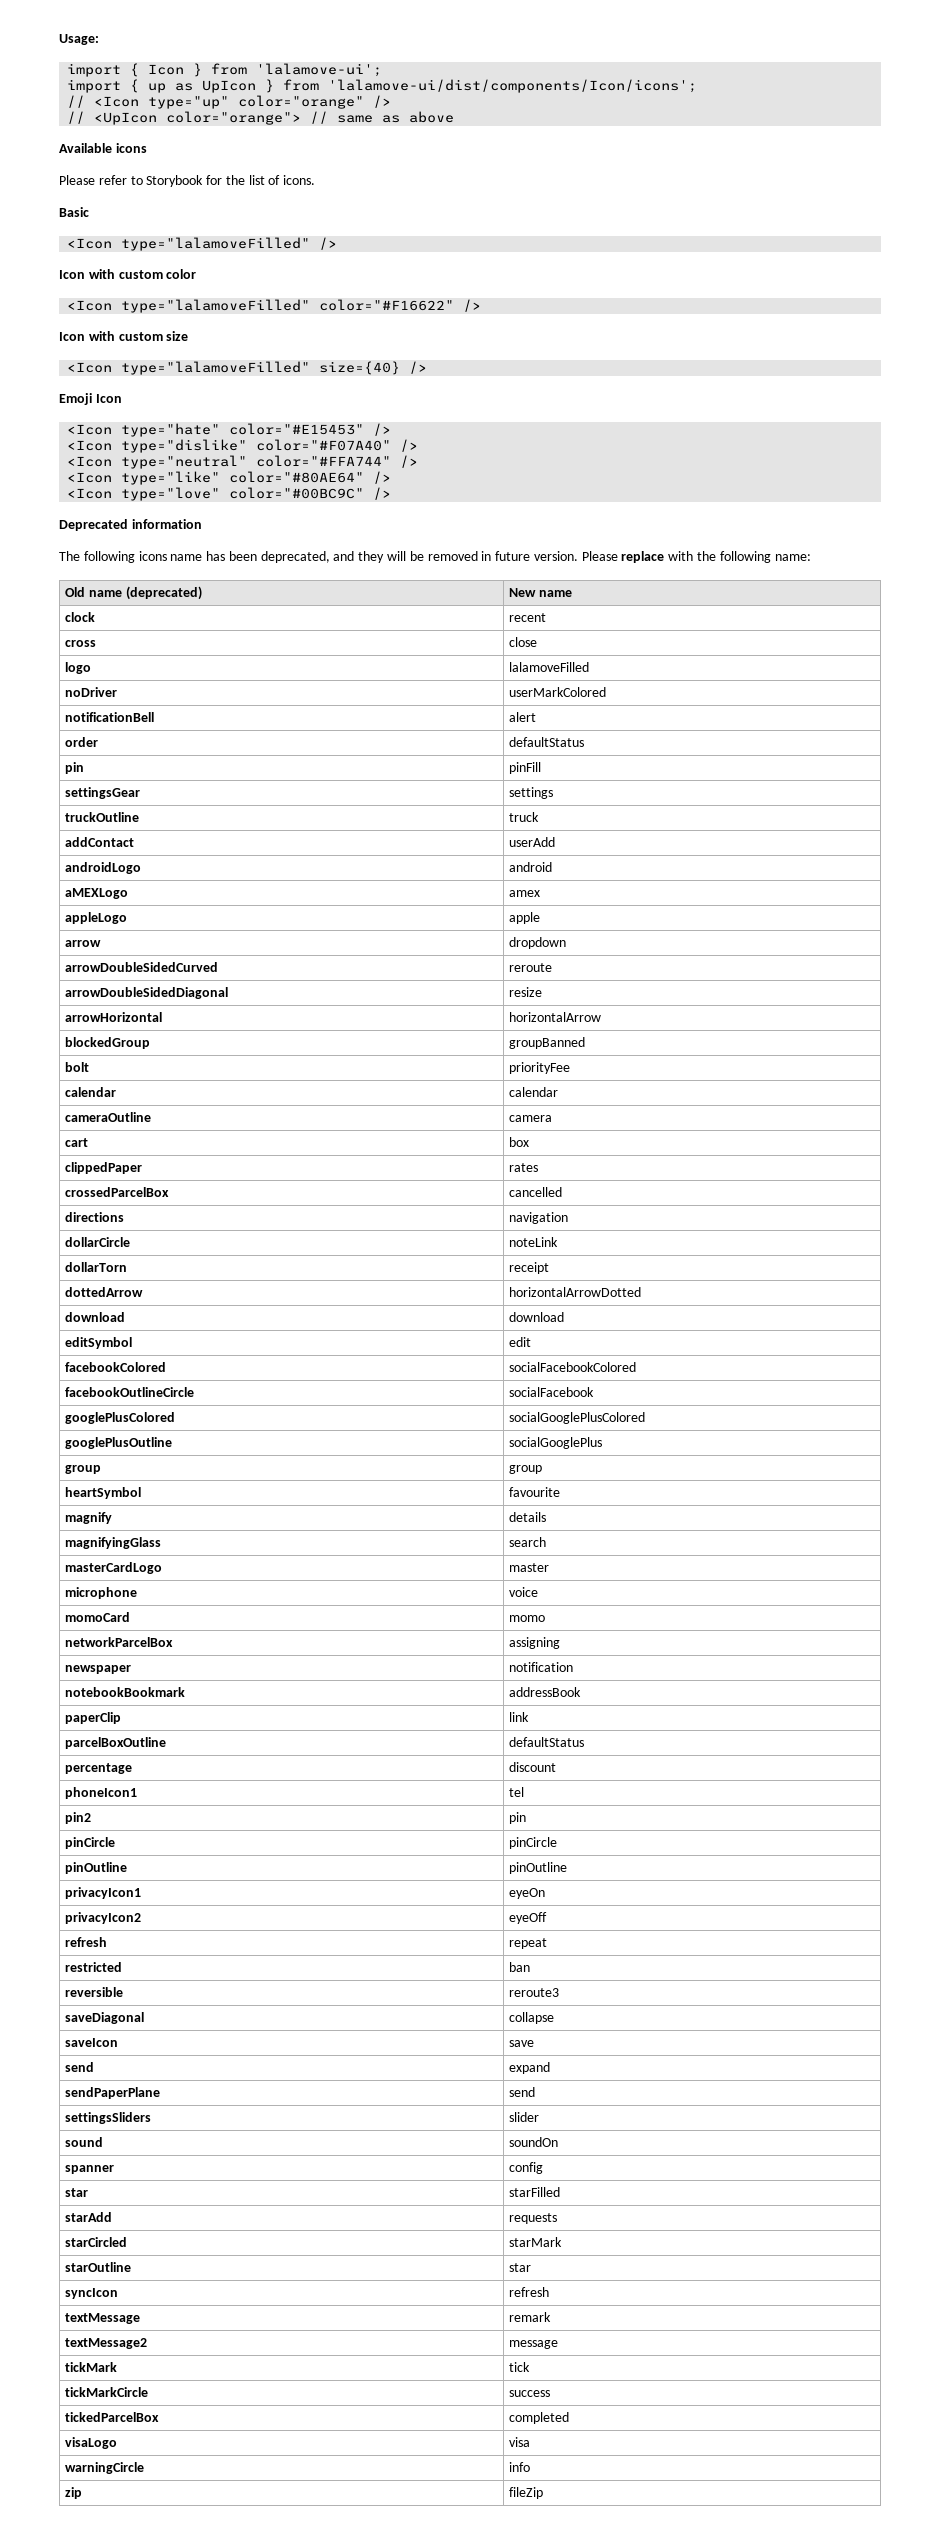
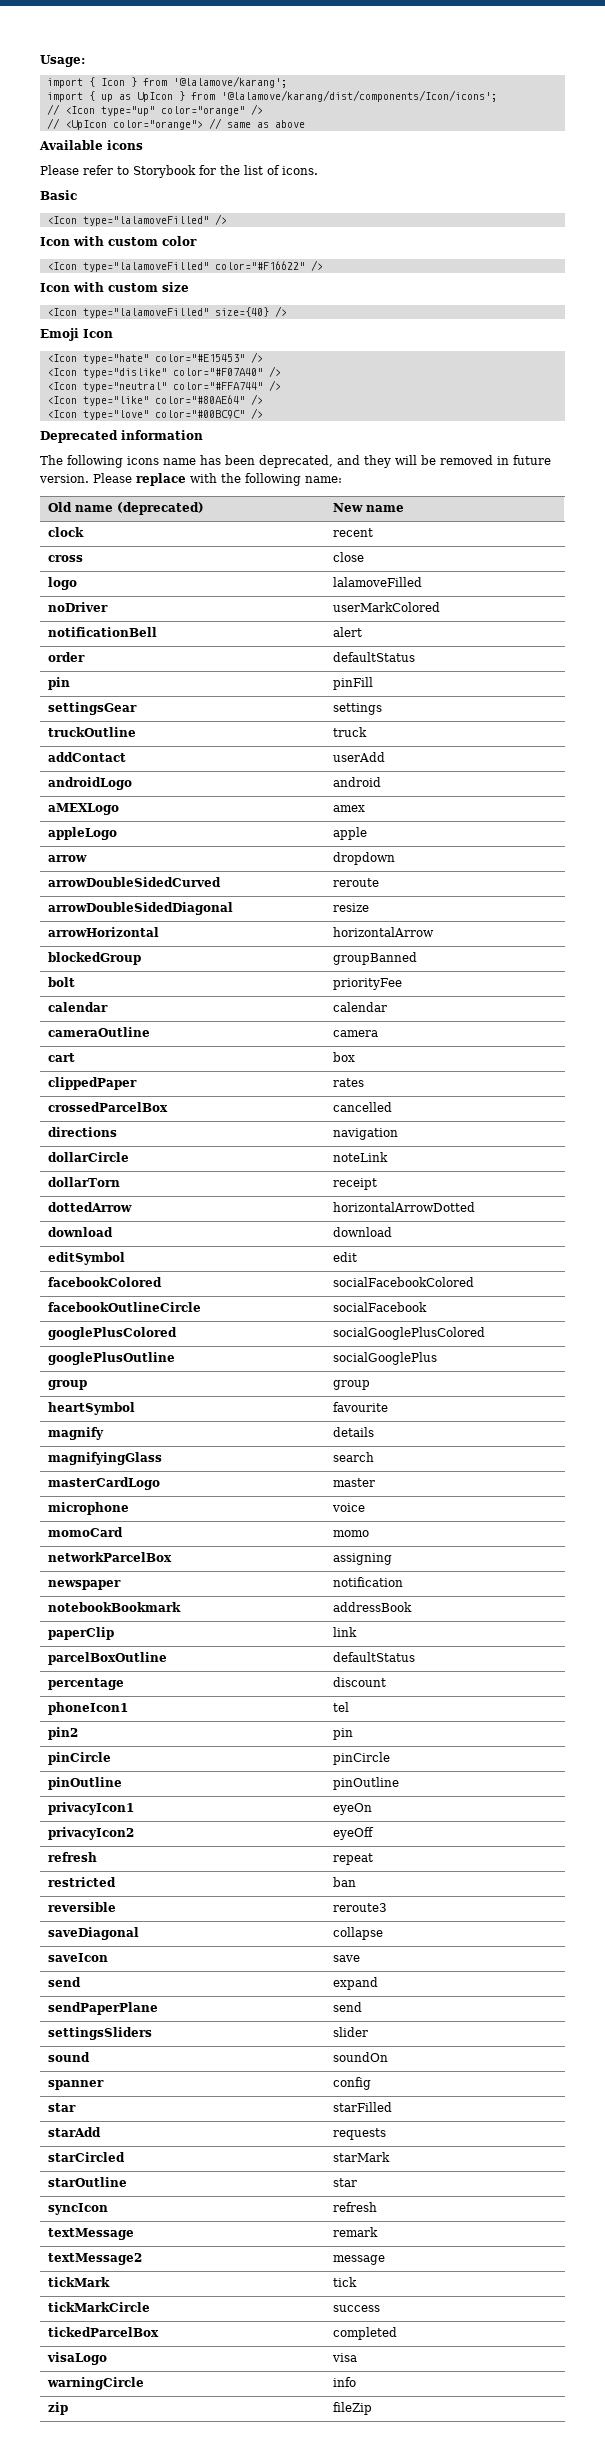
[256,63,383,77] 'lalamove-ui'; -> [172,76,287,88] '@lalamove/karang';
[328,79,698,93] 'lalamove-ui/dist/components/Icon/icons'; -> [220,90,497,102] '@lalamove/karang/dist/components/Icon/icons';

